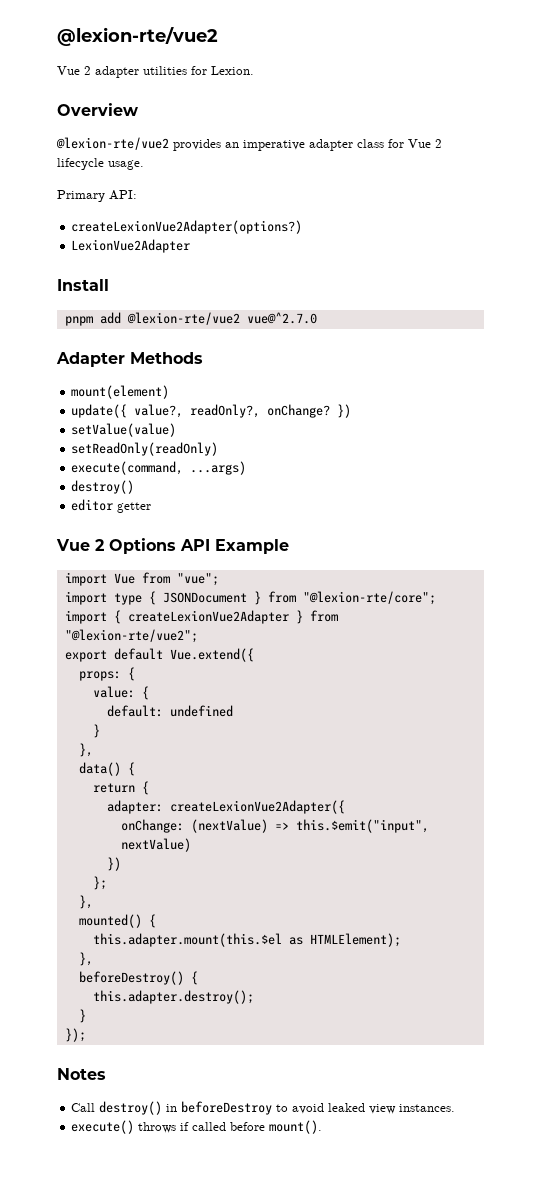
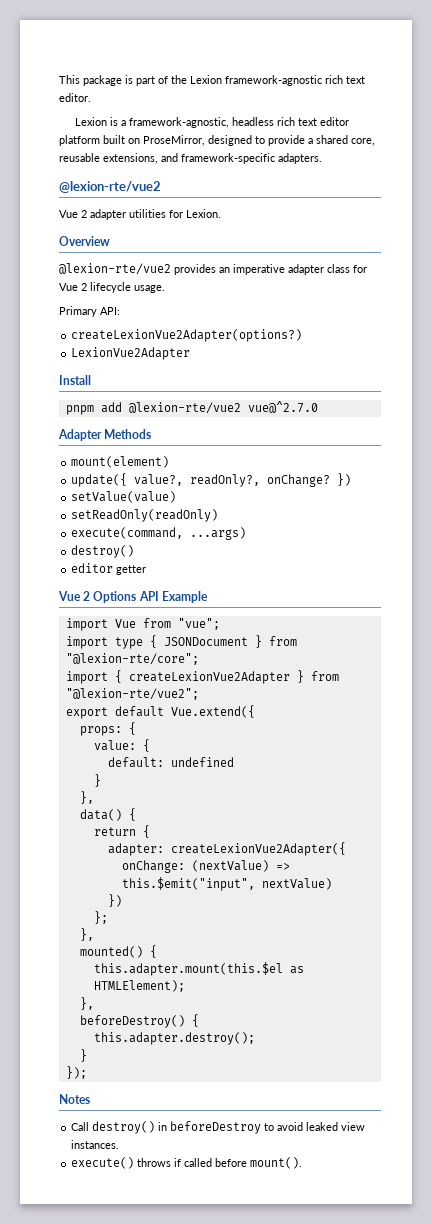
(57, 36) none -> [59,75,365,86] [59,93,91,102] [75,117,350,128] [59,135,375,146] [59,153,322,164] This package is part of the Lexion framework-agnostic rich text editor. // Lexion is a framework-agnostic, headless rich text editor platform built on ProseMirror, designed to provide a shared core, reusable extensions, and framework-specific adapters. //

